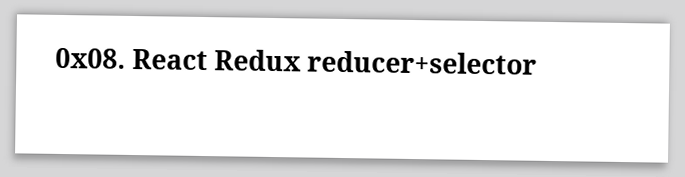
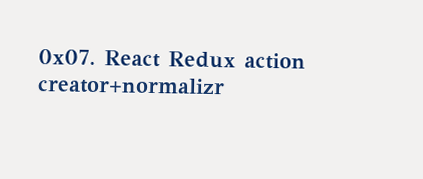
[55,47,126,69] 0x08. -> [38,49,96,66] 0x07.
[307,50,538,75] reducer+selector -> [244,52,306,70] [37,76,225,96] action creator+normalizr

